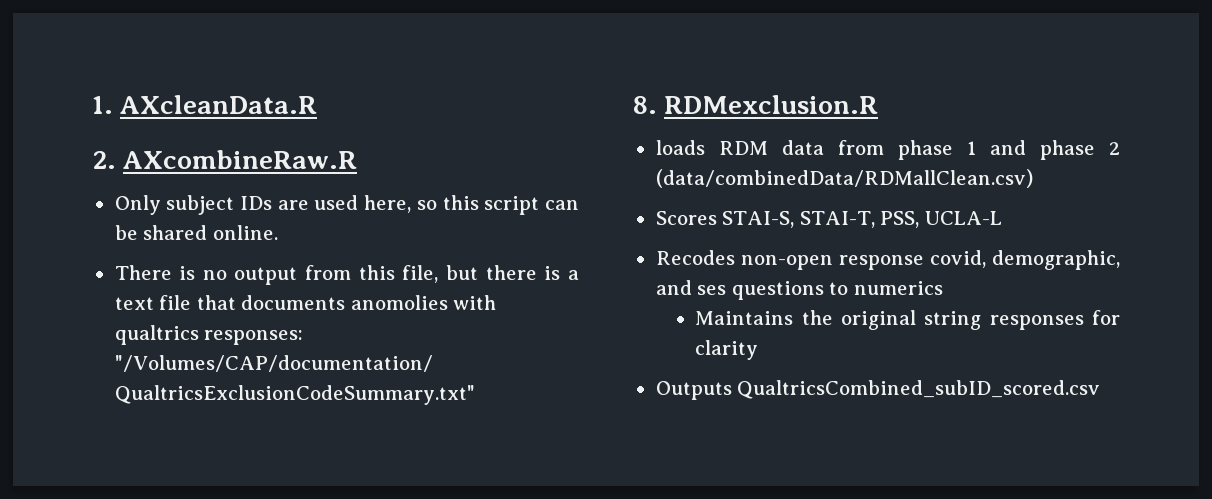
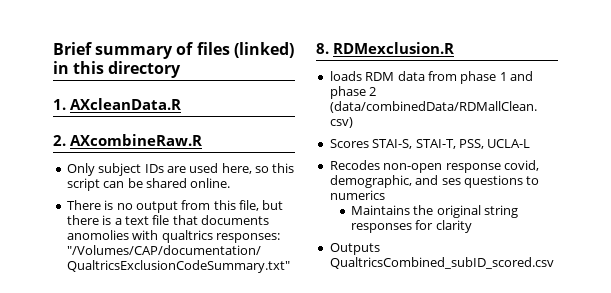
(92, 105) none -> [53,42,294,59] [53,61,182,78] Brief summary of files (linked) in this directory //

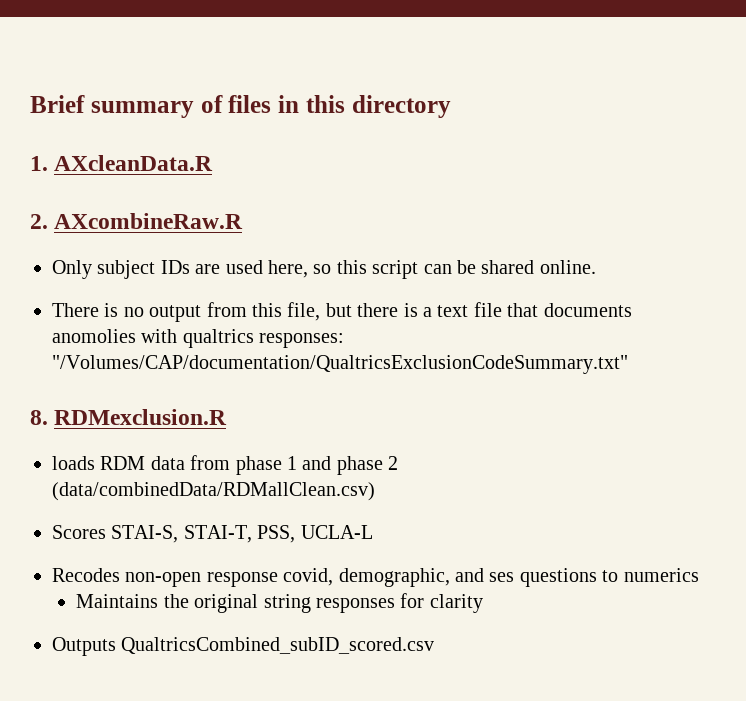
[233,42,294,58] (linked) -> (272, 104) none

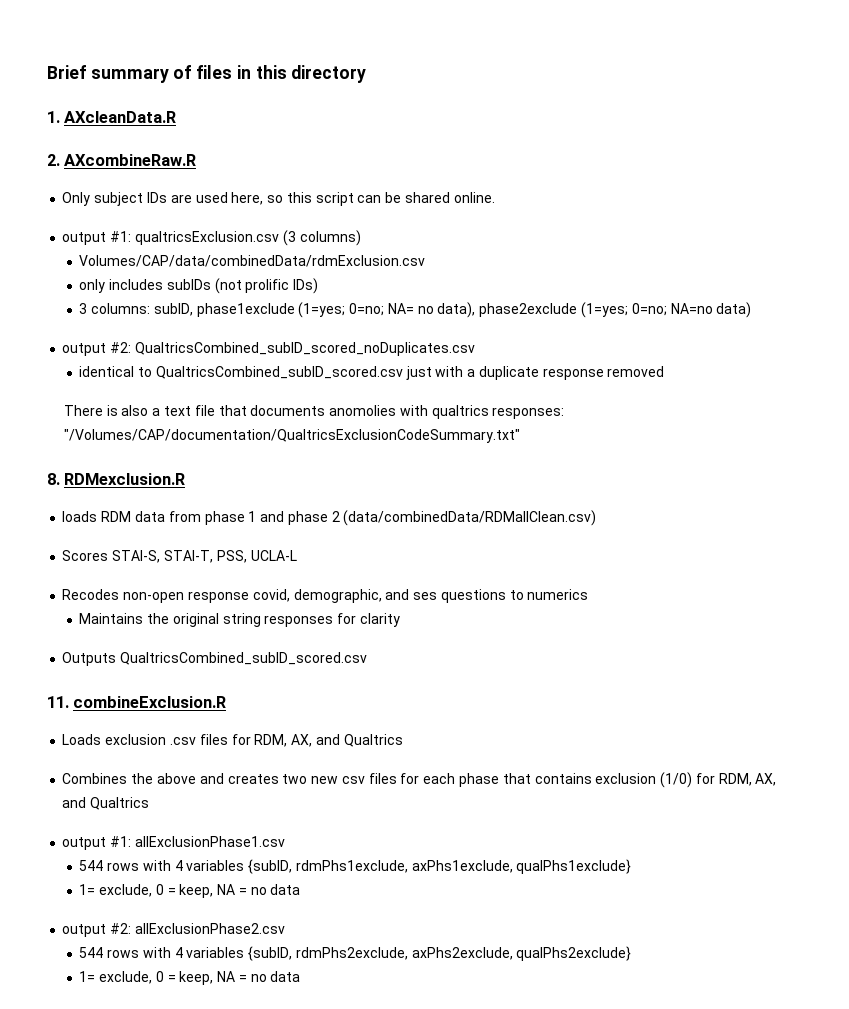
[52,302,418,322] There is no output from this file, but there is -> [62,230,361,246] [79,255,426,267] [79,278,319,294] [79,302,752,318] [62,342,475,356] [79,366,665,380] [63,405,149,416] output #1: qualtricsExclusion.csv (3 columns) // Volumes/CAP/data/combinedData/rdmExclusion.csv // only includes subIDs (not prolific IDs) // 3 columns: subID, phase1exclude (1=yes; 0=no; NA= no data), phase2exclude (1=yes; 0=no; NA=no data) // output #2: QualtricsCombined_subID_scored_noDuplicates.csv // identical to QualtricsCombined_subID_scored.csv just with a duplicate response removed // There is also
(435, 645) none -> [47,696,227,708] [62,734,403,747] [62,772,777,788] [62,797,150,810] [62,836,285,850] [79,859,632,874] [79,884,301,898] [62,923,285,937] [79,946,632,961] [79,971,301,985] // 11. combineExclusion.R // Loads exclusion .csv files for RDM, AX, and Qualtrics // Combines the above and creates two new csv files for each phase that contains exclusion (1/0) for RDM, AX, and Qualtrics // output #1: allExclusionPhase1.csv // 544 rows with 4 variables {subID, rdmPhs1exclude, axPhs1exclude, qualPhs1exclude} // 1= exclude, 0 = keep, NA = no data // output #2: allExclusionPhase2.csv // 544 rows with 4 variables {subID, rdmPhs2exclude, axPhs2exclude, qualPhs2exclude} // 1= exclude, 0 = keep, NA = no data

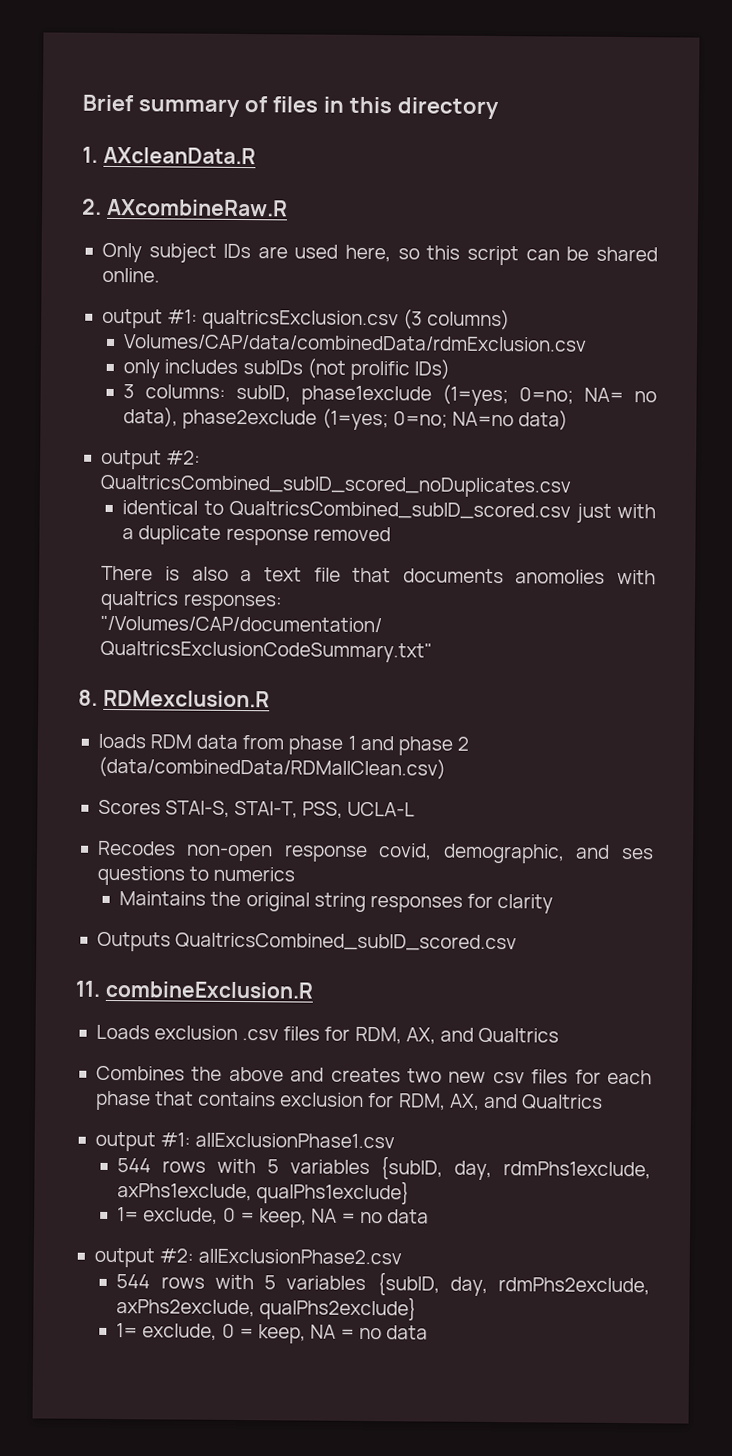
[660,772,693,788] (1/0) -> (365, 1099) none
[174,859,293,874] 4 variables {subID, -> [266,1156,493,1181] 5 variables {subID, day,
[174,946,293,961] 4 variables {subID, -> [264,1272,488,1296] 5 variables {subID, day,

